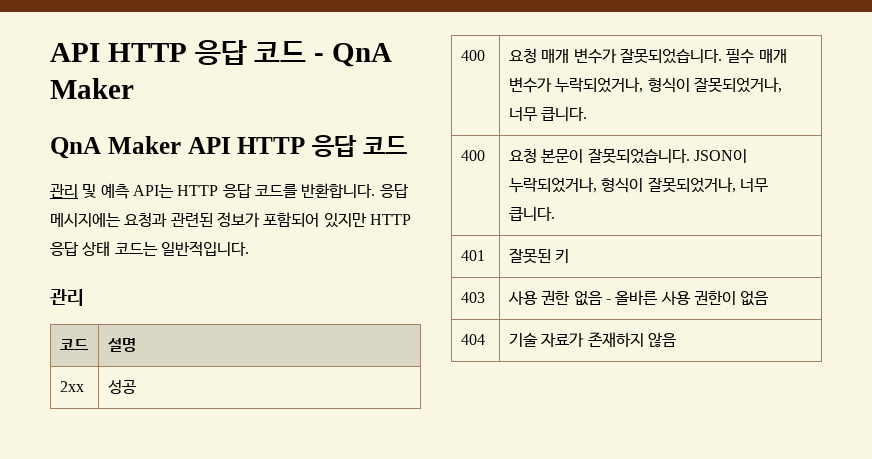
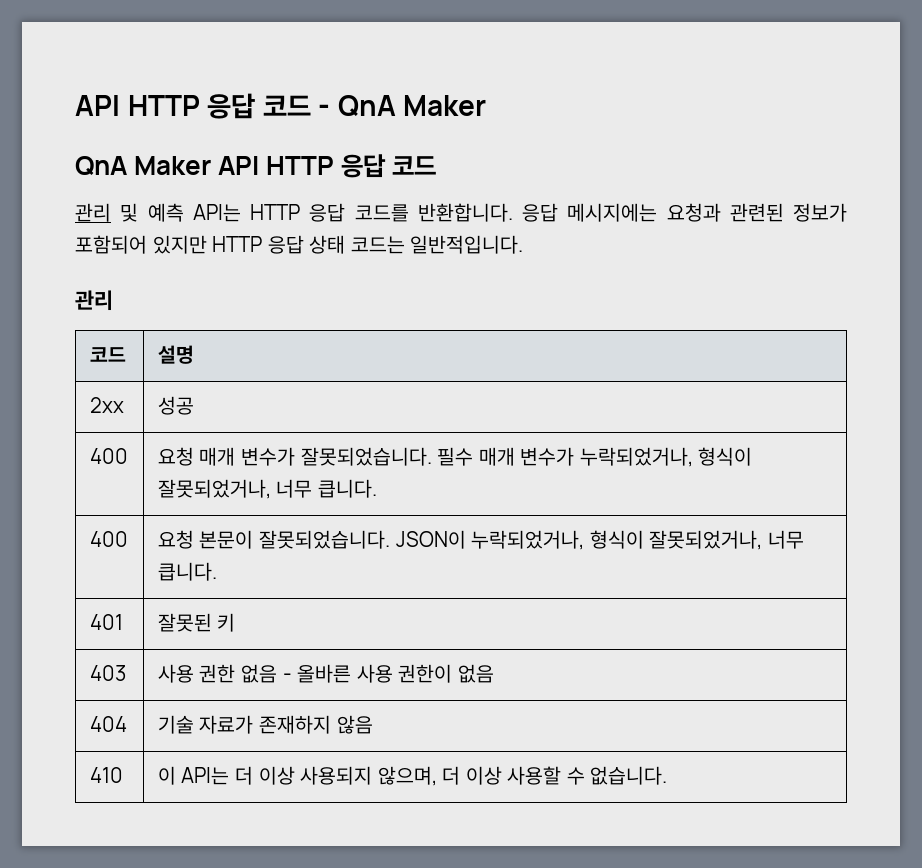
(677, 339) none -> [89,767,123,783] [157,766,668,786] // 410 | 이 API는 더 이상 사용되지 않으며, 더 이상 사용할 수 없습니다.

